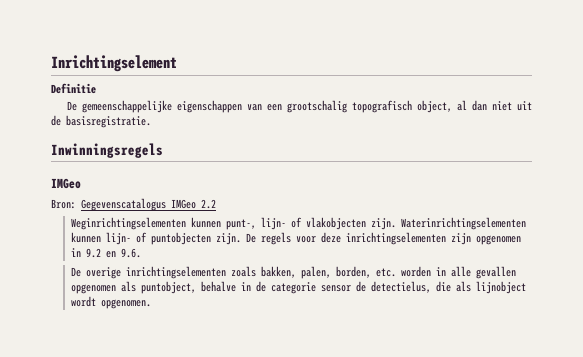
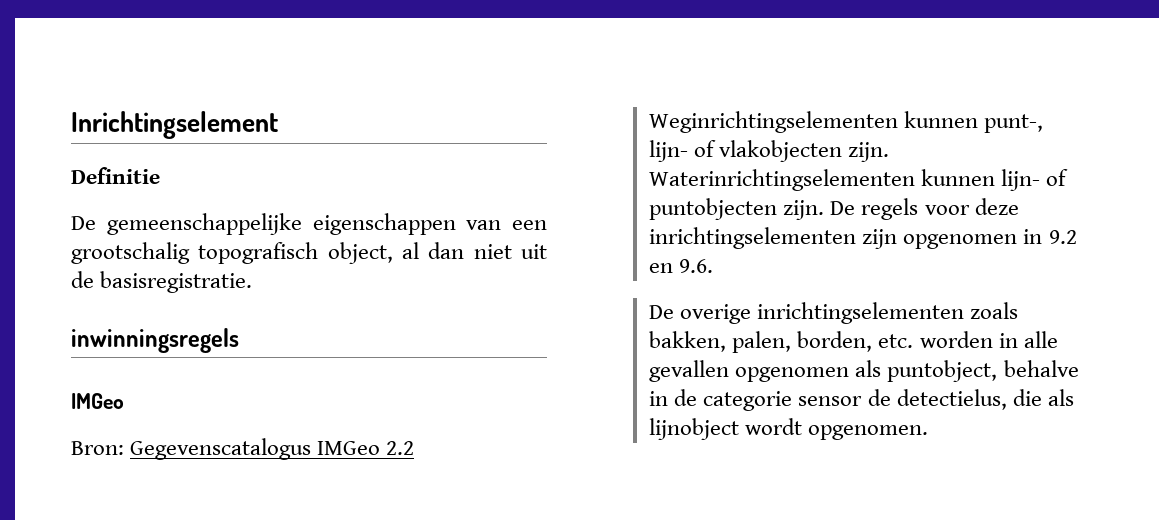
[51,143,163,158] Inwinningsregels -> [71,328,239,353] inwinningsregels

